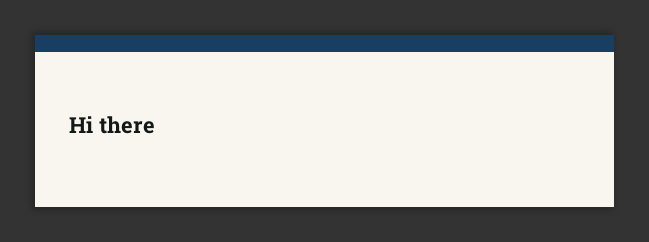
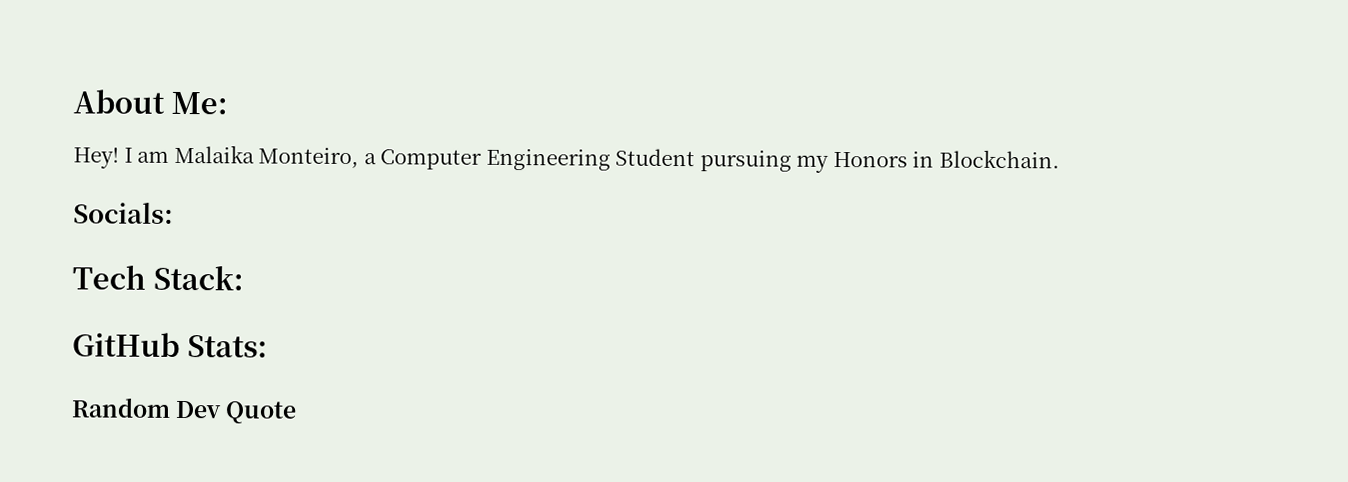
[69,116,155,134] Hi there -> [73,89,228,115] [73,144,1060,173] [73,202,174,224] [72,264,244,291] [72,332,268,358] [71,397,298,424] About Me: // Hey! I am Malaika Monteiro, a Computer Engineering Student pursuing my Honors in Blockchain. // Socials: // Tech Stack: // GitHub Stats: // Random Dev Quote

